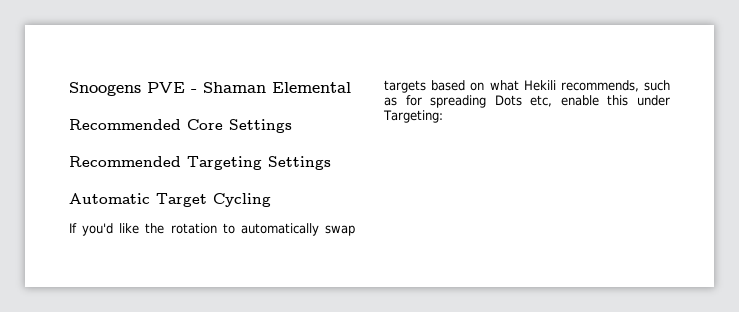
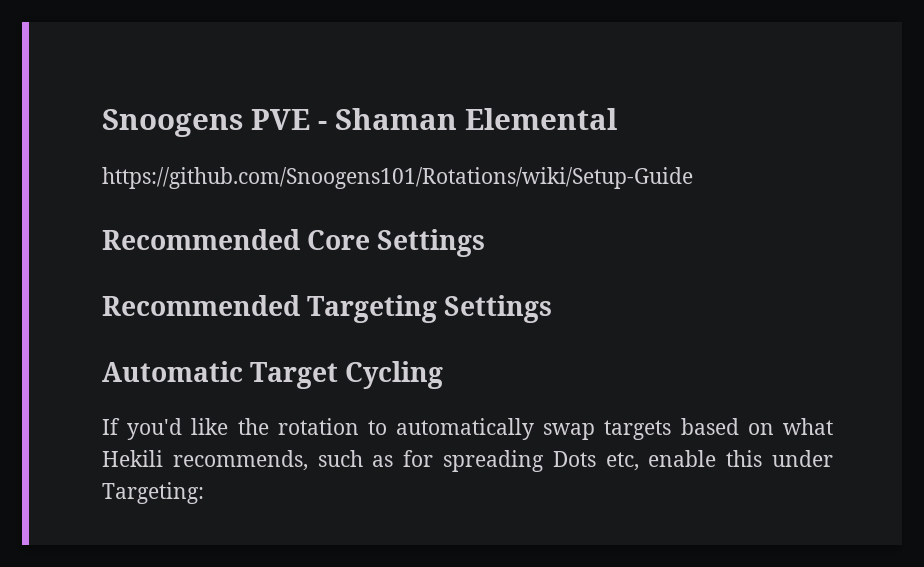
(351, 87) none -> [102,167,693,189] // https://github.com/Snoogens101/Rotations/wiki/Setup-Guide

